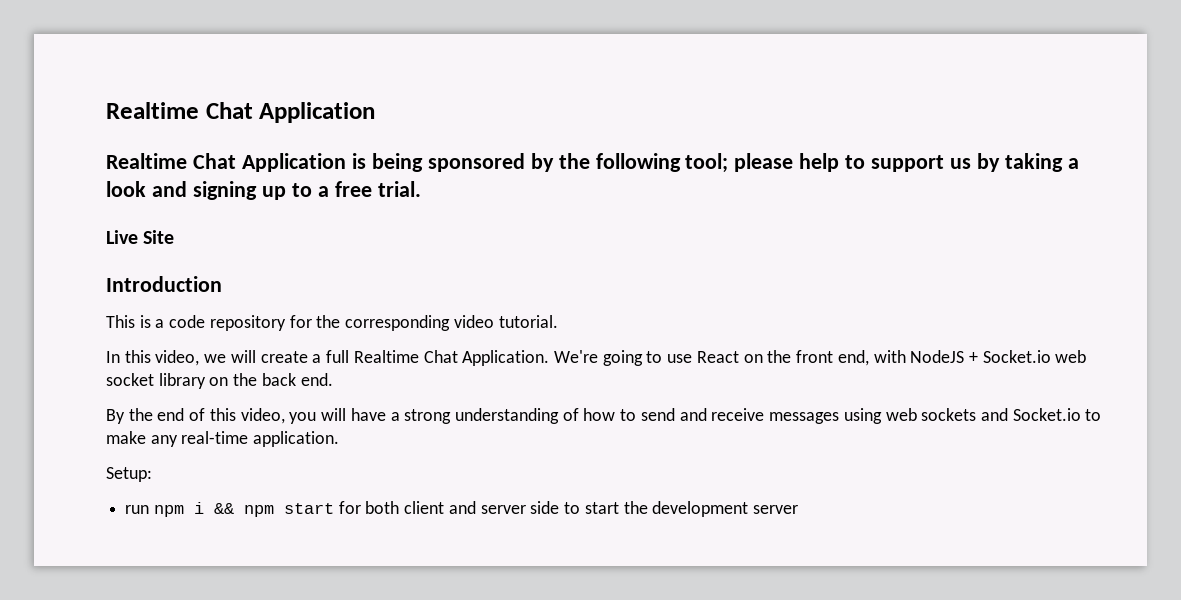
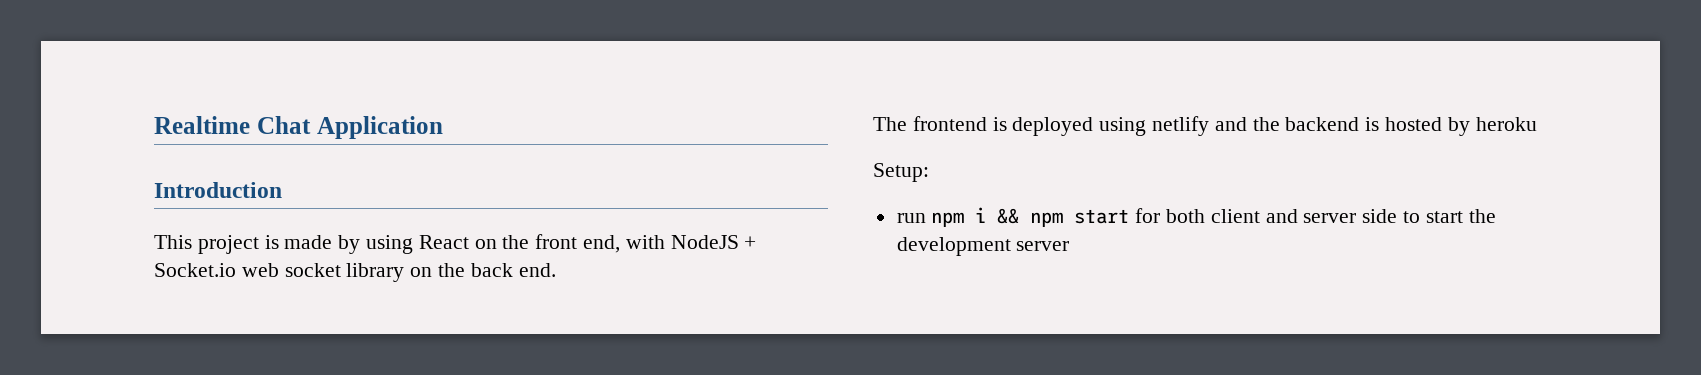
[106,153,1079,173] [106,181,421,200] [106,230,175,244] [106,276,222,292] [106,315,558,331] [106,350,693,366] Realtime Chat Application is being sponsored by the following tool; please help to support us by taking a look and signing up to a free trial. // Live Site // Introduction // This is a code repository for the corresponding video tutorial. // In this video, we will create a full Realtime Chat Application. We're going to use -> [154,182,282,198] [154,235,414,254] Introduction // This project is made by using
[106,408,1102,424] [106,431,340,447] By the end of this video, you will have a strong understanding of how to send and receive messages using web sockets and Socket.io to make any real-time application. -> [873,116,1537,136] The frontend is deployed using netlify and the backend is hosted by heroku

